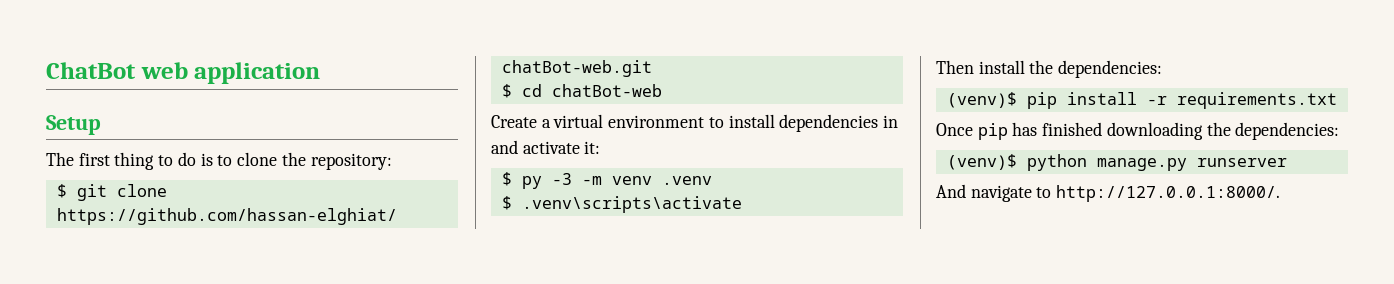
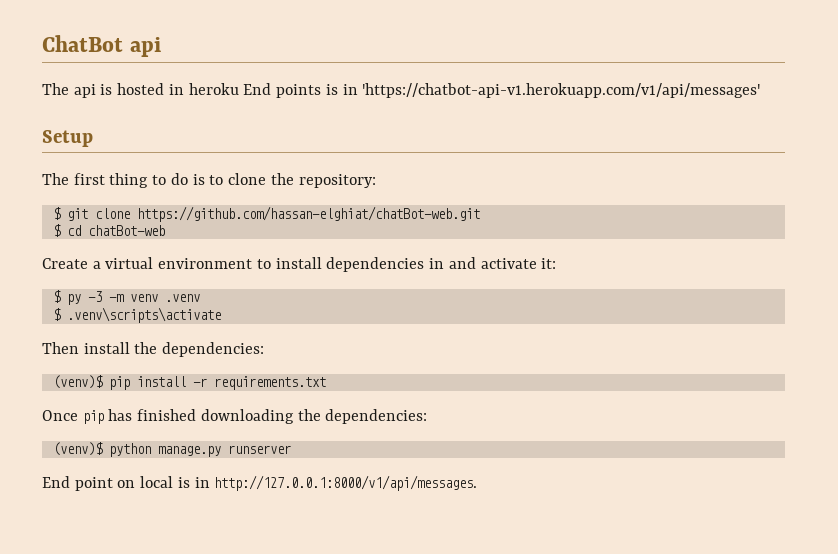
[140,62,321,84] web application -> [129,37,161,57] [42,83,761,98] api // The api is hosted in heroku End points is in 'https://chatbot-api-v1.herokuapp.com/v1/api/messages'
[936,184,1281,202] And navigate to http://127.0.0.1:8000/. -> [42,475,478,491] End point on local is in http://127.0.0.1:8000/v1/api/messages.

